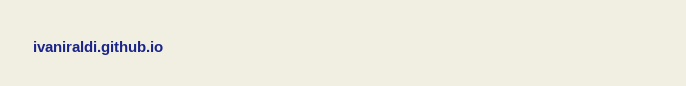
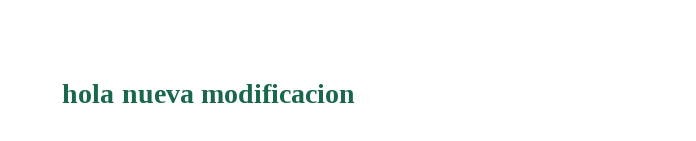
[33,41,163,55] ivaniraldi.github.io -> [62,84,356,103] hola nueva modificacion

